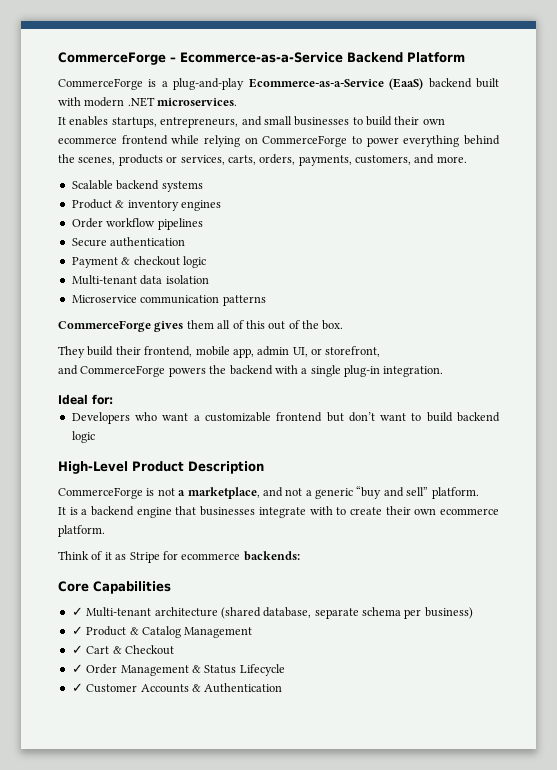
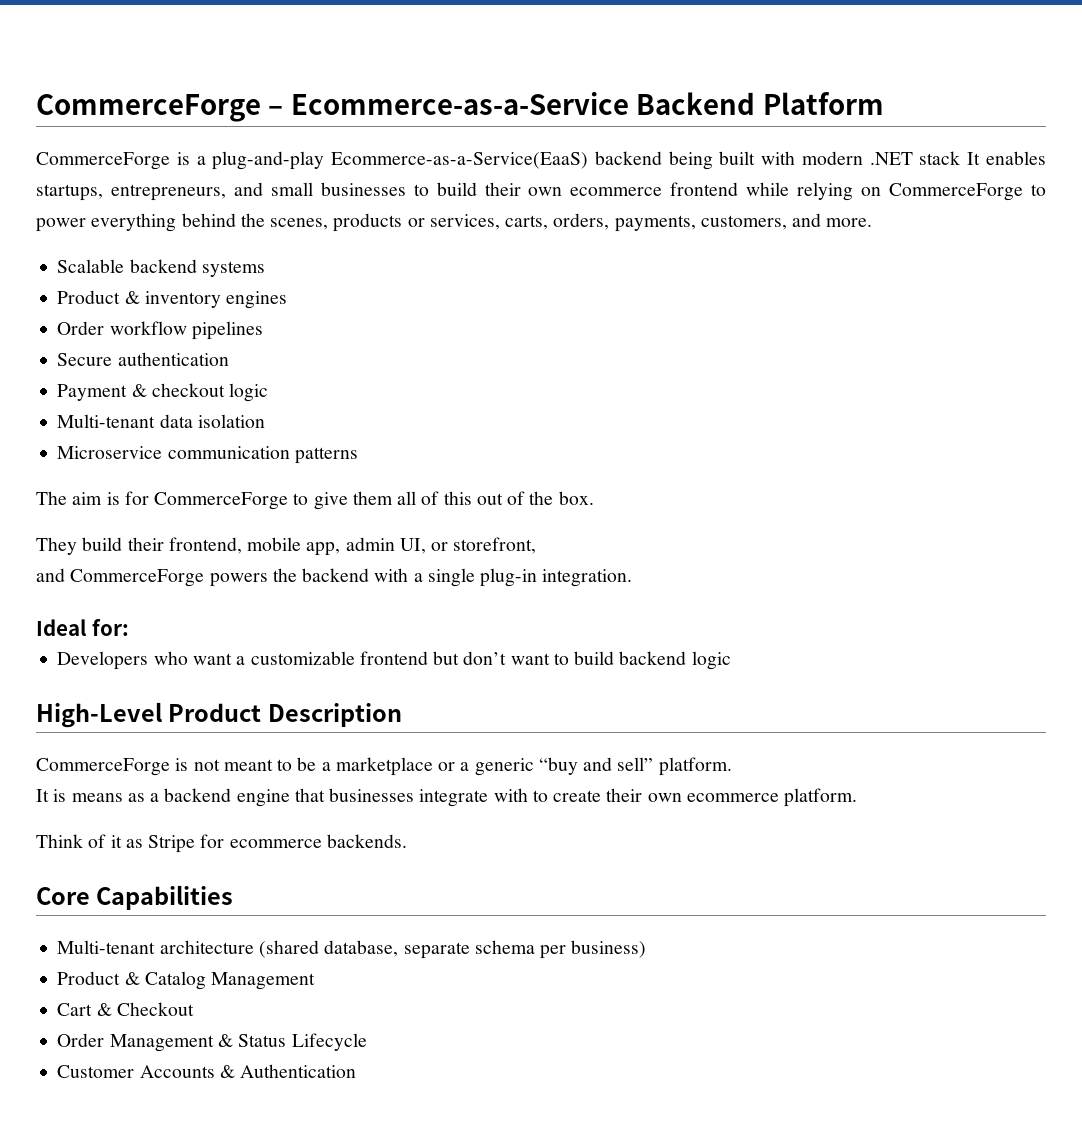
[248,78,472,90] Ecommerce-as-a-Service (EaaS) backend -> [331,151,713,170] Ecommerce-as-a-Service(EaaS) backend being
[157,98,238,106] microservices. // -> [919,151,961,165] stack
[58,320,184,332] CommerceForge gives -> [36,491,348,510] The aim is for CommerceForge to give
[178,487,303,499] a marketplace, and not -> [223,757,456,776] meant to be a marketplace or
(78, 511) none -> [71,793,145,802] means as
[243,551,300,561] backends: -> [326,834,407,848] backends.
[71,607,83,616] ✓ -> (234, 897) none
[71,626,83,635] ✓ -> (647, 949) none
[71,645,83,654] ✓ -> (316, 981) none
[71,664,83,673] ✓ -> (194, 1009) none
[71,683,83,692] ✓ -> (367, 1042) none

